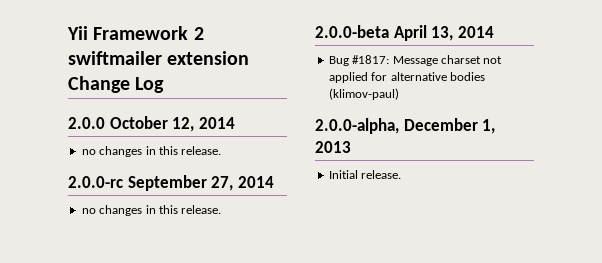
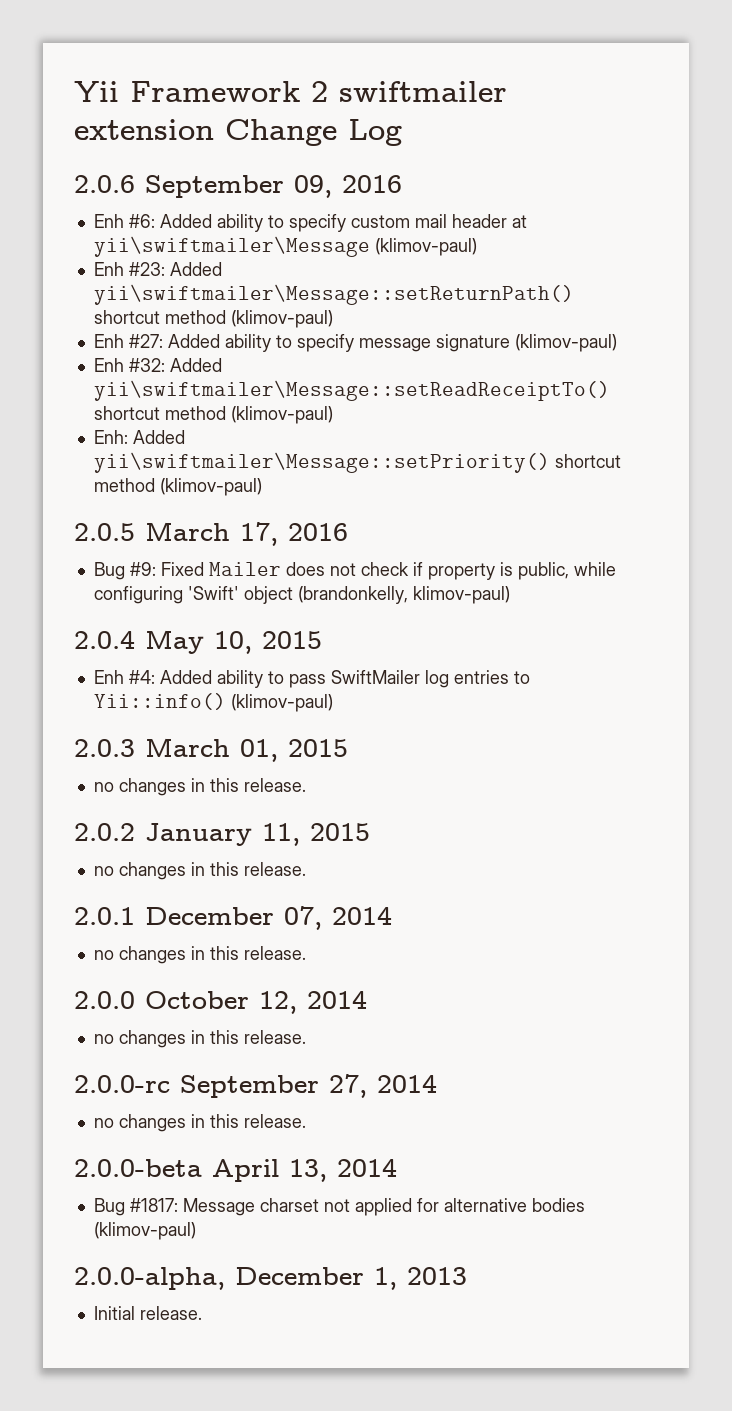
(165, 85) none -> [74,175,402,198] [93,214,527,232] [93,236,477,257] [93,262,222,276] [93,284,574,305] [93,310,333,328] [93,334,617,352] [93,358,222,372] [93,380,610,401] [93,406,333,424] [93,430,185,444] [93,452,621,473] [93,478,262,496] [74,522,348,546] [93,562,616,580] [93,586,510,604] [74,630,322,654] [93,670,530,688] [93,693,333,712] [74,738,348,762] [93,778,306,796] [74,823,370,846] [93,862,306,880] [74,906,392,930] [93,946,306,964] // 2.0.6 September 09, 2016 // Enh #6: Added ability to specify custom mail header at yii\swiftmailer\Message (klimov-paul) // Enh #23: Added yii\swiftmailer\Message::setReturnPath() shortcut method (klimov-paul) // Enh #27: Added ability to specify message signature (klimov-paul) // Enh #32: Added yii\swiftmailer\Message::setReadReceiptTo() shortcut method (klimov-paul) // Enh: Added yii\swiftmailer\Message::setPriority() shortcut method (klimov-paul) // 2.0.5 March 17, 2016 // Bug #9: Fixed Mailer does not check if property is public, while configuring 'Swift' object (brandonkelly, klimov-paul) // 2.0.4 May 10, 2015 // Enh #4: Added ability to pass SwiftMailer log entries to Yii::info() (klimov-paul) // 2.0.3 March 01, 2015 // no changes in this release. // 2.0.2 January 11, 2015 // no changes in this release. // 2.0.1 December 07, 2014 // no changes in this release.

